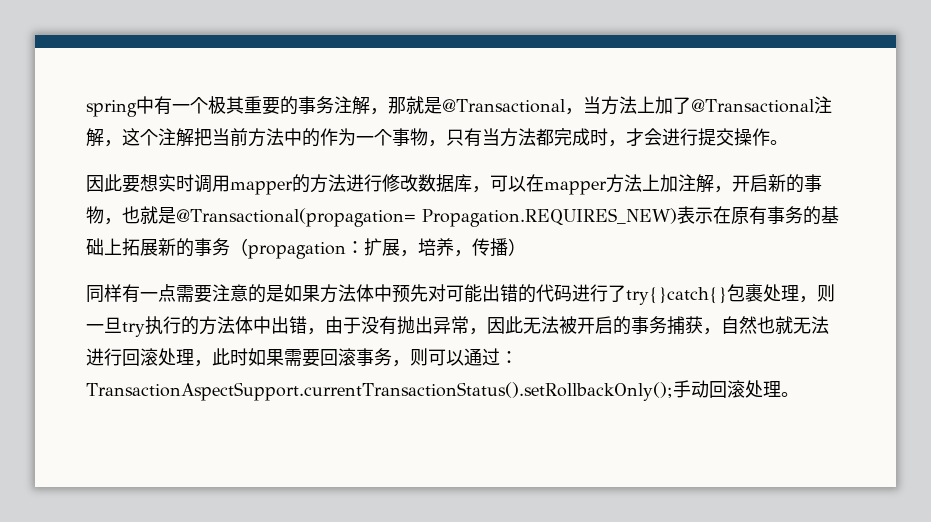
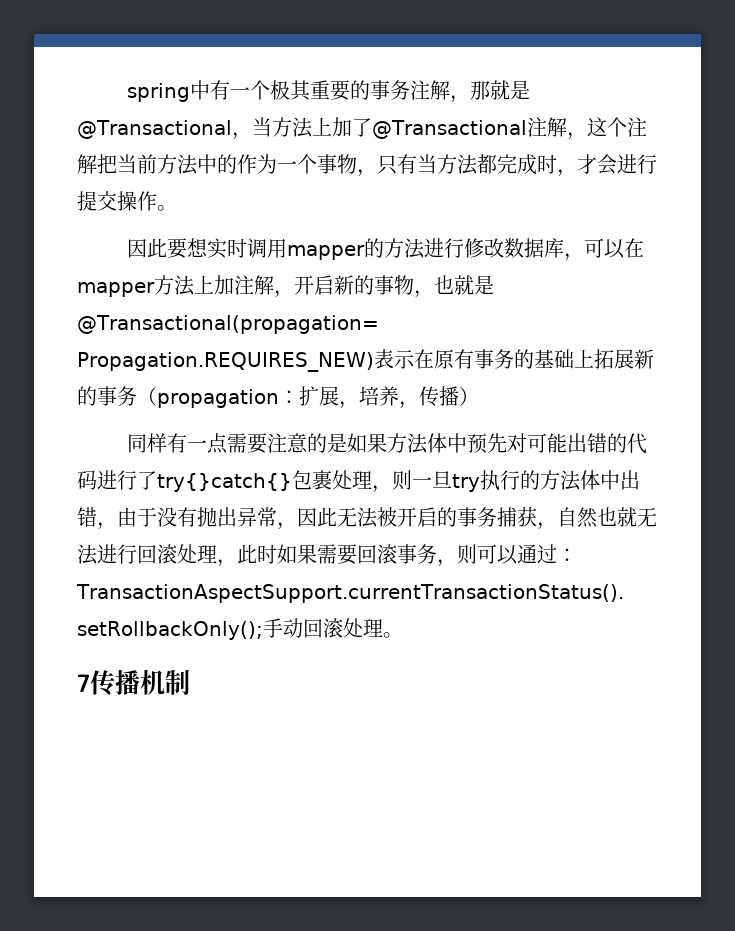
(799, 394) none -> [77,670,190,696] // 7传播机制

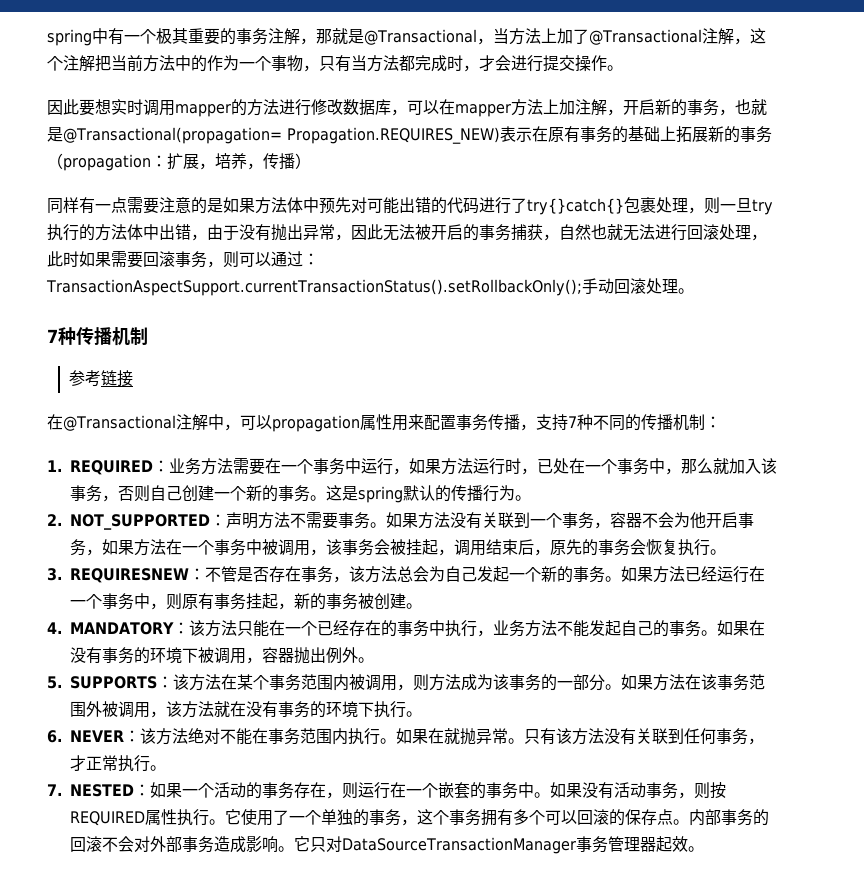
[394,275,414,295] 物 -> [703,99,719,116] 务
[90,670,190,696] 传播机制 -> [58,327,148,346] [69,370,134,387] [47,414,721,432] [47,458,777,475] [70,485,531,503] [47,512,754,530] [70,539,726,556] [47,566,765,583] [70,593,422,610] [47,620,765,637] [70,647,374,664] [47,674,765,691] [70,701,422,718] [47,728,764,745] [70,755,166,772] [47,782,726,799] [70,809,769,826] [70,836,704,854] 种传播机制 // 参考链接 // 在@Transactional注解中，可以propagation属性用来配置事务传播，支持7种不同的传播机制： // 1. REQUIRED：业务方法需要在一个事务中运行，如果方法运行时，已处在一个事务中，那么就加入该事务，否则自己创建一个新的事务。这是spring默认的传播行为。 // 2. NOT_SUPPORTED：声明方法不需要事务。如果方法没有关联到一个事务，容器不会为他开启事务，如果方法在一个事务中被调用，该事务会被挂起，调用结束后，原先的事务会恢复执行。 // 3. REQUIRESNEW：不管是否存在事务，该方法总会为自己发起一个新的事务。如果方法已经运行在一个事务中，则原有事务挂起，新的事务被创建。 // 4. MANDATORY：该方法只能在一个已经存在的事务中执行，业务方法不能发起自己的事务。如果在没有事务的环境下被调用，容器抛出例外。 // 5. SUPPORTS：该方法在某个事务范围内被调用，则方法成为该事务的一部分。如果方法在该事务范围外被调用，该方法就在没有事务的环境下执行。 // 6. NEVER：该方法绝对不能在事务范围内执行。如果在就抛异常。只有该方法没有关联到任何事务，才正常执行。 // 7. NESTED：如果一个活动的事务存在，则运行在一个嵌套的事务中。如果没有活动事务，则按REQUIRED属性执行。它使用了一个单独的事务，这个事务拥有多个可以回滚的保存点。内部事务的回滚不会对外部事务造成影响。它只对DataSourceTransactionManager事务管理器起效。

